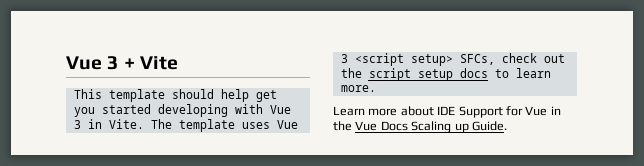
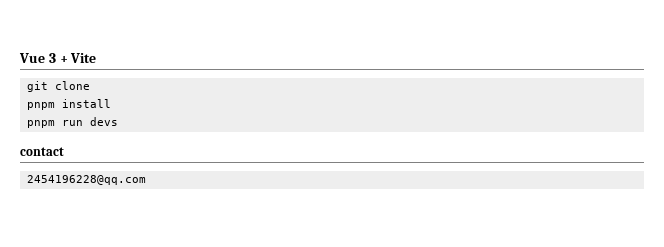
[73,89,277,102] [73,104,291,117] [73,119,298,132] [340,53,565,66] [340,68,551,81] [340,85,376,92] [333,106,561,118] [333,121,507,133] This template should help get you started developing with Vue 3 in Vite. The template uses Vue 3 <script setup> SFCs, check out the script setup docs to learn more. // Learn more about IDE Support for Vue in the Vue Docs Scaling up Guide. -> [27,81,91,92] [27,99,112,110] [27,117,119,128] [20,147,64,156] [27,175,147,185] git clone // pnpm install // pnpm run devs // contact // 2454196228@qq.com

